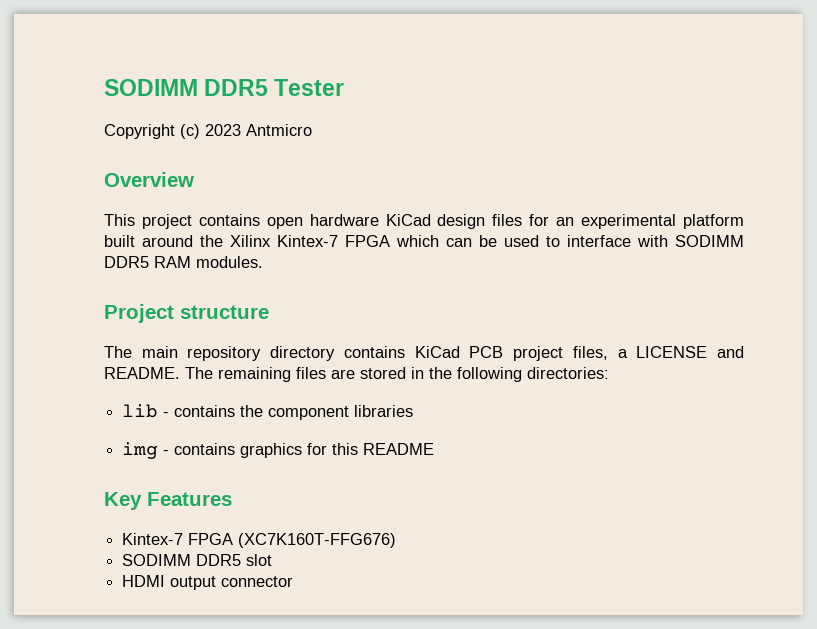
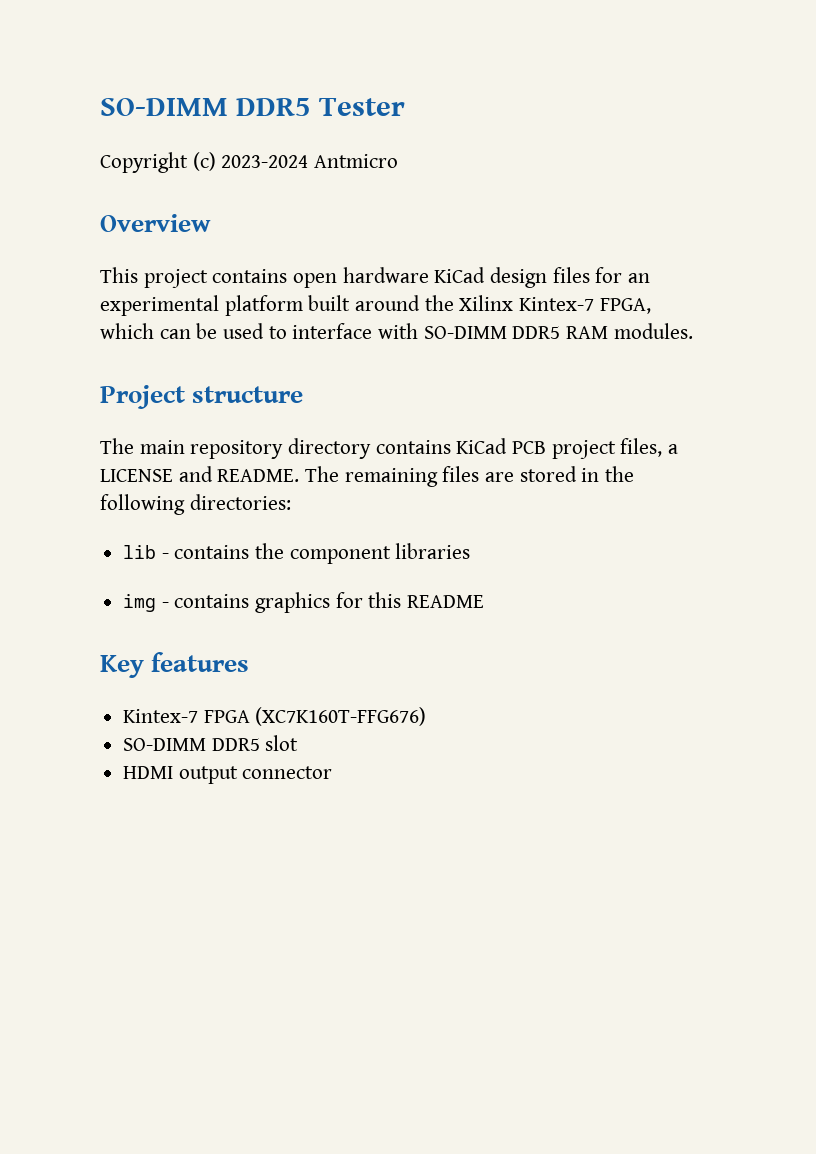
[104,79,198,96] SODIMM -> [100,98,228,116] SO-DIMM
[205,124,241,136] 2023 -> [221,155,309,168] 2023-2024
[345,235,390,247] FPGA -> [599,298,651,314] FPGA,
[675,235,744,247] SODIMM -> [423,326,507,339] SO-DIMM
[147,492,232,506] Features -> [151,652,250,672] features
[122,554,192,566] SODIMM -> [123,738,207,751] SO-DIMM

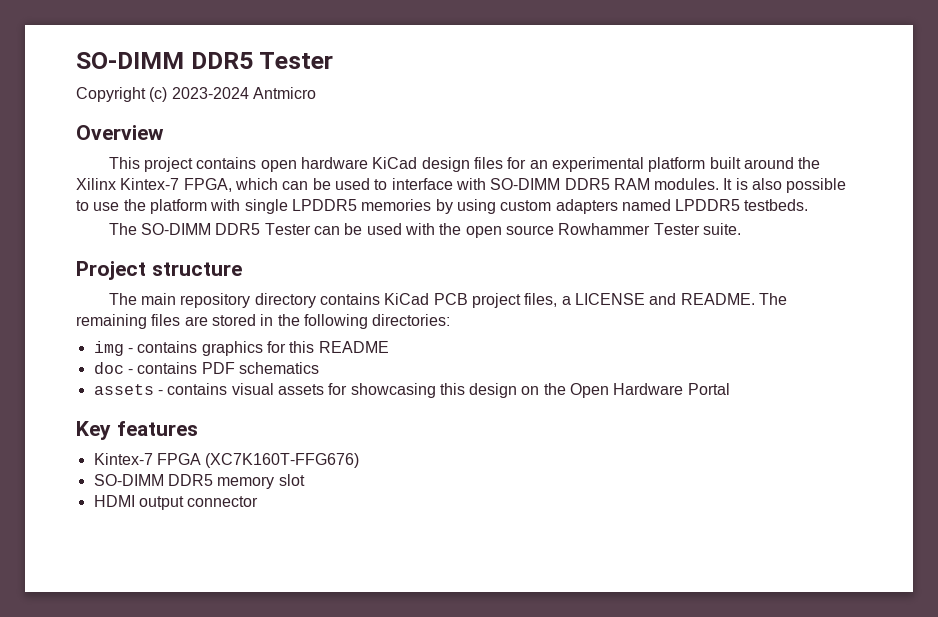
(693, 331) none -> [723,178,847,193] [76,199,809,214] [108,223,741,238] It is also possible to use the platform with single LPDDR5 memories by using custom adapters named LPDDR5 testbeds. // The SO-DIMM DDR5 Tester can be used with the open source Rowhammer Tester suite.
[123,543,471,564] // lib - contains the component libraries -> (451, 320) none
(485, 601) none -> [93,362,319,374] [93,383,730,398] // doc - contains PDF schematics // assets - contains visual assets for showcasing this design on the Open Hardware Portal
(260, 744) none -> [217,476,275,489] memory

